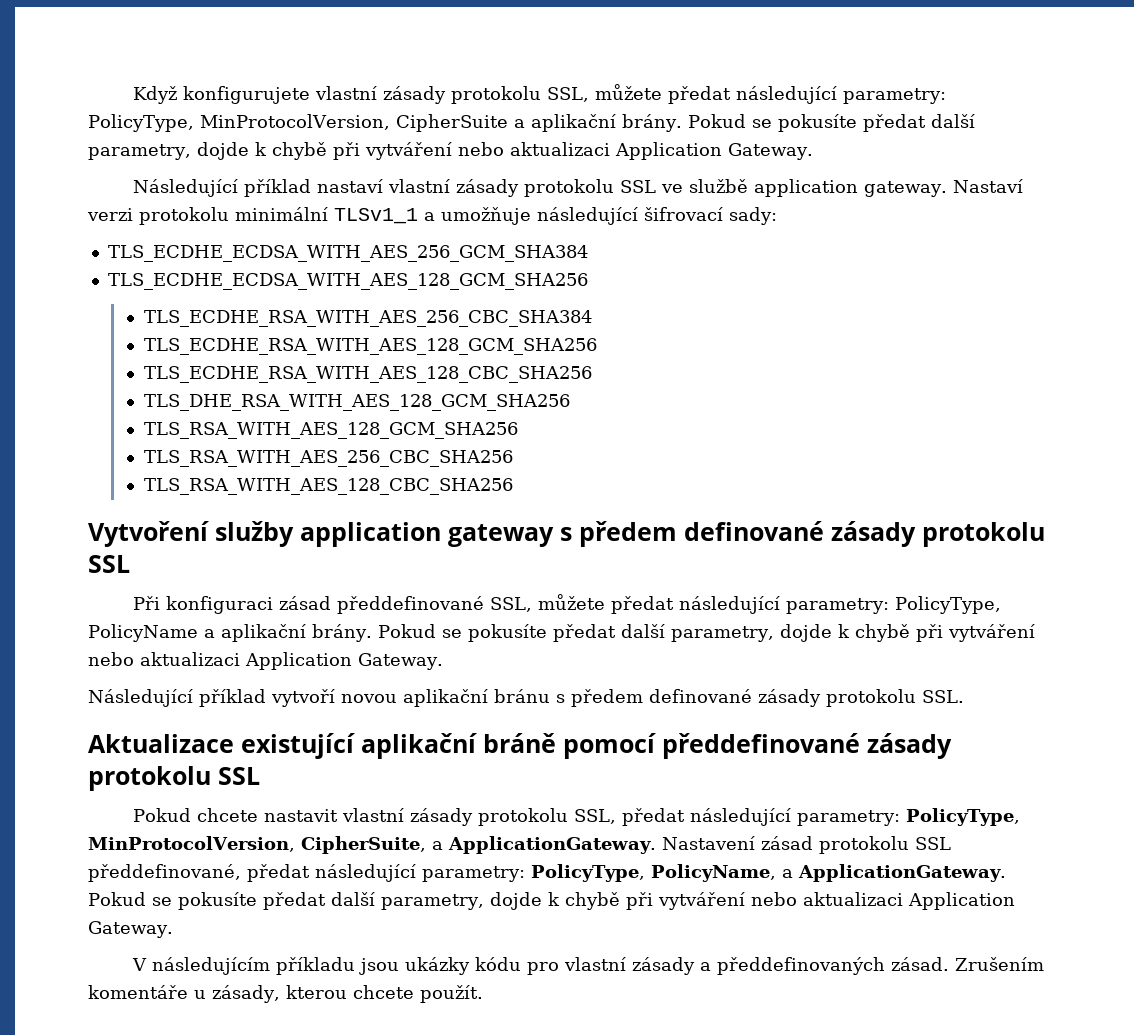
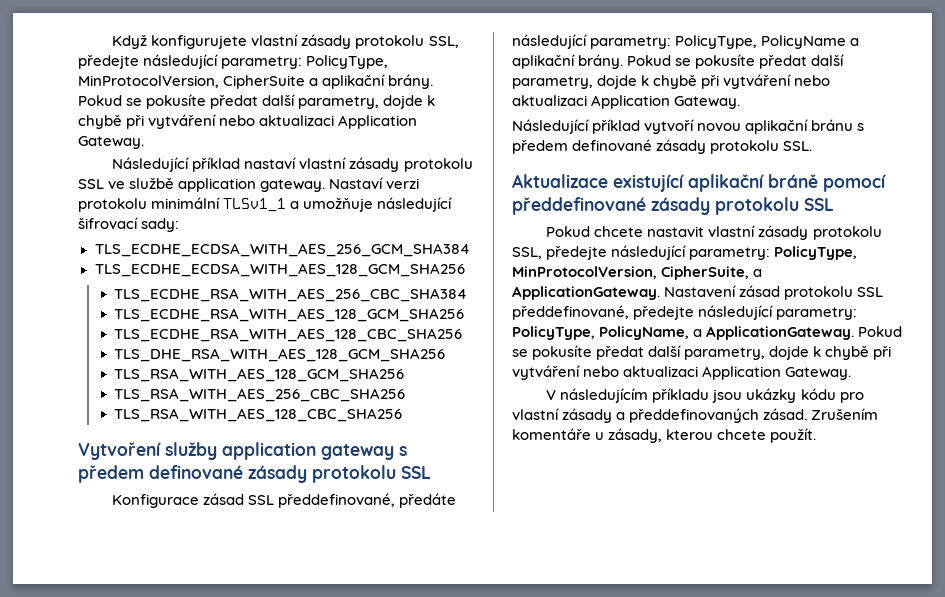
[594,84,731,104] můžete předat -> [78,55,139,69] předejte
[132,594,674,614] Při konfiguraci zásad předdefinované SSL, můžete předat -> [112,493,457,508] Konfigurace zásad SSL předdefinované, předáte
[621,808,685,826] předat -> [546,246,608,260] předejte
[247,864,310,882] předat -> [633,306,695,320] předejte

